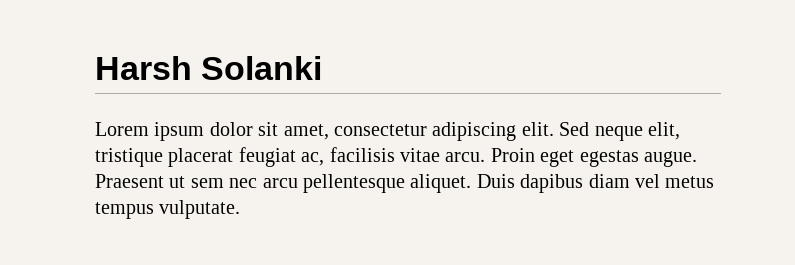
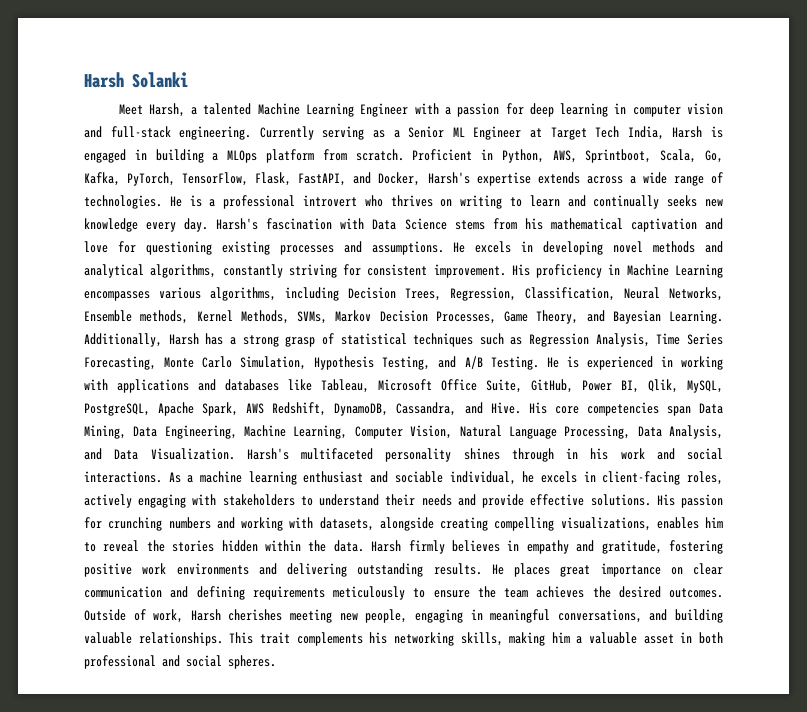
[95,122,680,141] [95,147,697,167] [95,174,715,193] [95,200,241,219] Lorem ipsum dolor sit amet, consectetur adipiscing elit. Sed neque elit, tristique placerat feugiat ac, facilisis vitae arcu. Proin eget egestas augue. Praesent ut sem nec arcu pellentesque aliquet. Duis dapibus diam vel metus tempus vulputate. -> [118,103,723,117] [84,126,724,140] [84,149,723,163] [84,172,723,186] [84,195,723,209] [84,218,724,232] [84,241,723,255] [84,264,723,278] [84,287,723,301] [84,310,723,324] [84,333,723,347] [84,356,724,370] [84,379,723,393] [84,402,724,416] [84,425,724,439] [84,448,723,462] [84,471,723,485] [84,494,723,508] [84,517,723,531] [84,540,723,554] [84,563,723,577] [84,586,723,600] [84,609,724,623] [84,632,723,646] [84,655,276,669] Meet Harsh, a talented Machine Learning Engineer with a passion for deep learning in computer vision and full-stack engineering. Currently serving as a Senior ML Engineer at Target Tech India, Harsh is engaged in building a MLOps platform from scratch. Proficient in Python, AWS, Sprintboot, Scala, Go, Kafka, PyTorch, TensorFlow, Flask, FastAPI, and Docker, Harsh's expertise extends across a wide range of technologies. He is a professional introvert who thrives on writing to learn and continually seeks new knowledge every day. Harsh's fascination with Data Science stems from his mathematical captivation and love for questioning existing processes and assumptions. He excels in developing novel methods and analytical algorithms, constantly striving for consistent improvement. His proficiency in Machine Learning encompasses various algorithms, including Decision Trees, Regression, Classification, Neural Networks, Ensemble methods, Kernel Methods, SVMs, Markov Decision Processes, Game Theory, and Bayesian Learning. Additionally, Harsh has a strong grasp of statistical techniques such as Regression Analysis, Time Series Forecasting, Monte Carlo Simulation, Hypothesis Testing, and A/B Testing. He is experienced in working with applications and databases like Tableau, Microsoft Office Suite, GitHub, Power BI, Qlik, MySQL, PostgreSQL, Apache Spark, AWS Redshift, DynamoDB, Cassandra, and Hive. His core competencies span Data Mining, Data Engineering, Machine Learning, Computer Vision, Natural Language Processing, Data Analysis, and Data Visualization. Harsh's multifaceted personality shines through in his work and social interactions. As a machine learning enthusiast and sociable individual, he excels in client-facing roles, actively engaging with stakeholders to understand their needs and provide effective solutions. His passion for crunching numbers and working with datasets, alongside creating compelling visualizations, enables him to reveal the stories hidden within the data. Harsh firmly believes in empathy and gratitude, fostering positive work environments and delivering outstanding results. He places great importance on clear communication and defining requirements meticulously to ensure the team achieves the desired outcomes. Outside of work, Harsh cherishes meeting new people, engaging in meaningful conversations, and building valuable relationships. This trait complements his networking skills, making him a valuable asset in both professional and social spheres.

